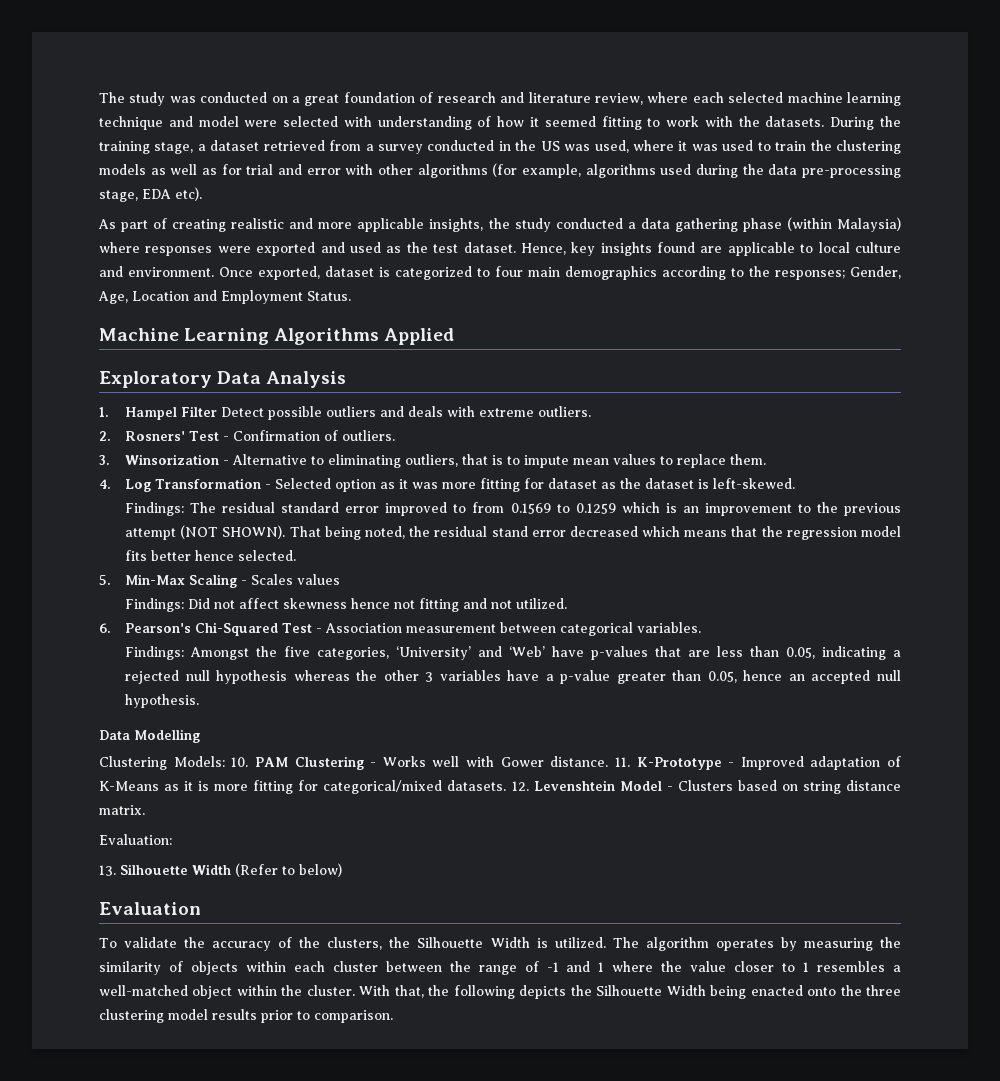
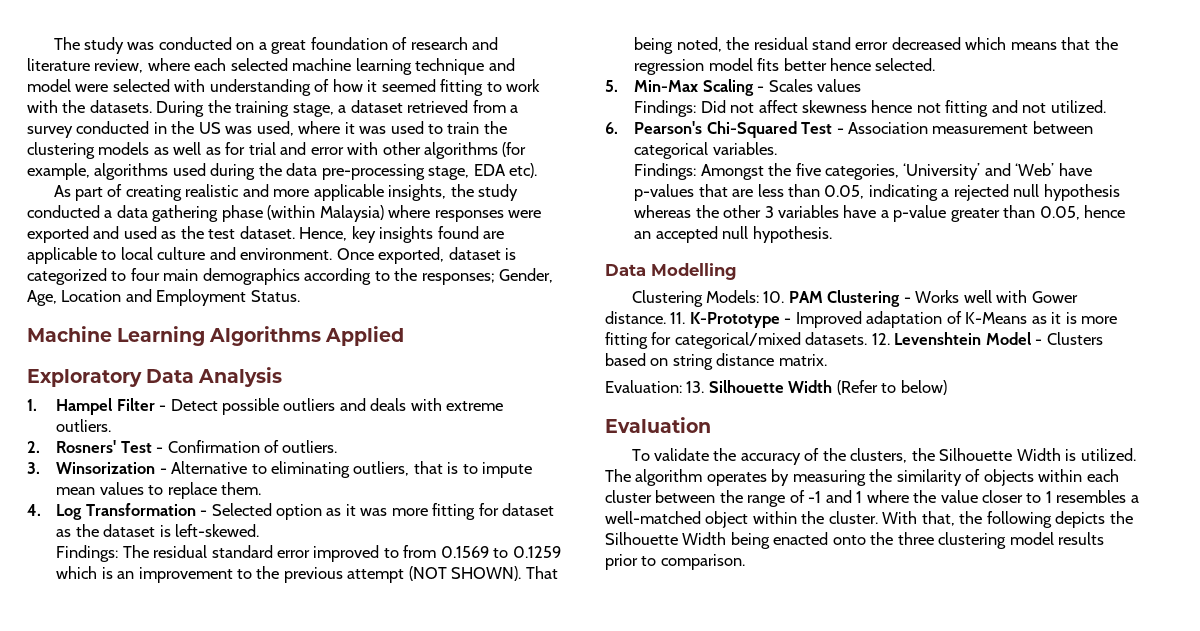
(218, 411) none -> [159,405,167,411] -
(172, 839) // -> (682, 386) none

